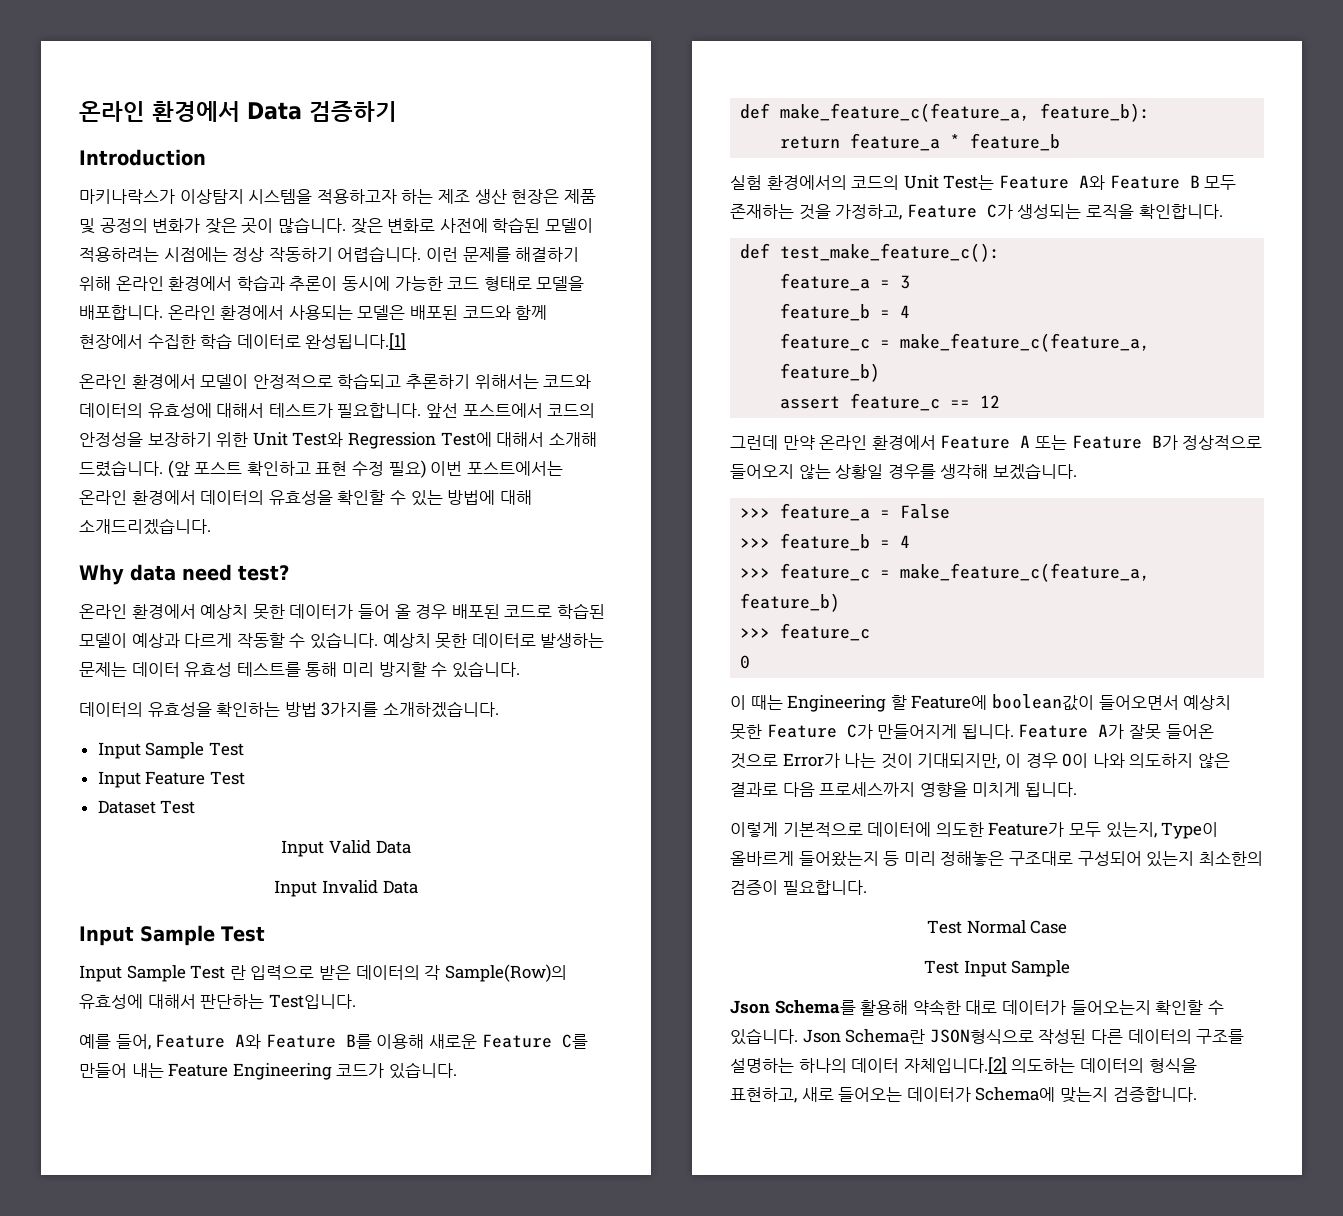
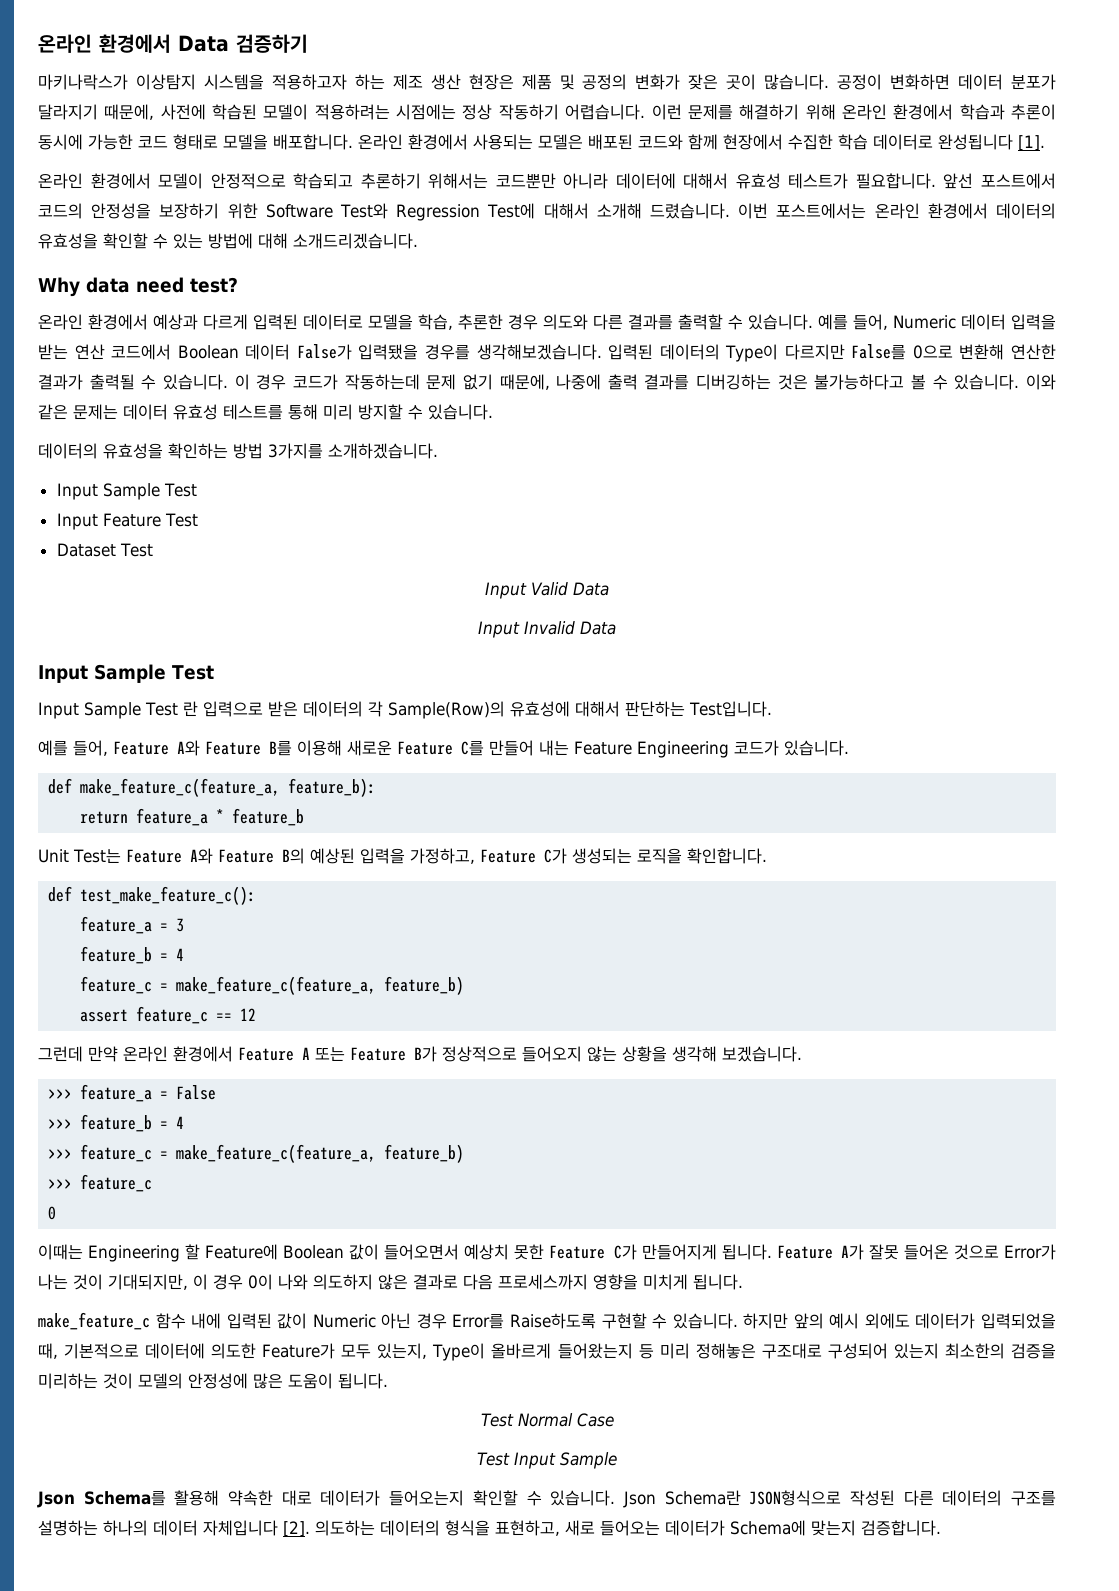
[79,149,206,166] // Introduction -> (308, 43) none
[350,218,436,234] 잦은 변화로 -> [837,74,1057,90] [38,104,155,120] 공정이 변화하면 데이터 분포가 달라지기 때문에,
[305,333,407,350] 완성됩니다.[1] -> [938,134,1045,151] 완성됩니다 [1].
[543,374,592,389] [79,403,265,418] 코드와 데이터의 유효성에 대해서 -> [495,173,781,189] 코드뿐만 아니라 데이터에 대해서 유효성
[252,432,288,446] Unit -> [265,204,333,218] Software
[167,460,426,478] (앞 포스트 확인하고 표현 수정 필요) -> (730, 211) none
[200,603,605,620] [79,632,605,649] 예상치 못한 데이터가 들어 올 경우 배포된 코드로 학습된 모델이 예상과 다르게 작동할 수 있습니다. 예상치 못한 데이터로 발생하는 -> [153,314,1056,330] [38,344,1056,362] [38,374,1056,390] [38,404,68,420] 예상과 다르게 입력된 데이터로 모델을 학습, 추론한 경우 의도와 다른 결과를 출력할 수 있습니다. 예를 들어, Numeric 데이터 입력을 받는 연산 코드에서 Boolean 데이터 False가 입력됐을 경우를 생각해보겠습니다. 입력된 데이터의 Type이 다르지만 False를 0으로 변환해 연산한 결과가 출력될 수 있습니다. 이 경우 코드가 작동하는데 문제 없기 때문에, 나중에 출력 결과를 디버깅하는 것은 불가능하다고 볼 수 있습니다. 이와 같은
[730,175,900,190] 실험 환경에서의 코드의 -> (305, 817) none
[1189,175,1237,190] [730,204,831,220] B 모두 존재하는 것을 -> [281,848,405,864] B의 예상된 입력을
[835,464,936,479] 상황일 경우를 -> [622,1046,667,1062] 상황을
[730,695,783,710] 이 때는 -> [38,1244,83,1260] 이때는
[991,694,1094,711] boolean값이 -> [283,1244,380,1260] Boolean 값이
[730,822,778,837] 이렇게 -> [38,1312,1056,1330] [38,1343,58,1359] make_feature_c 함수 내에 입력된 값이 Numeric 아닌 경우 Error를 Raise하도록 구현할 수 있습니다. 하지만 앞의 예시 외에도 데이터가 입력되었을 때,
[730,880,867,895] 검증이 필요합니다. -> [1010,1343,1056,1359] [38,1373,388,1389] 검증을 미리하는 것이 모델의 안정성에 많은 도움이 됩니다.
[903,1057,1007,1074] 자체입니다.[2] -> [203,1520,310,1537] 자체입니다 [2].

